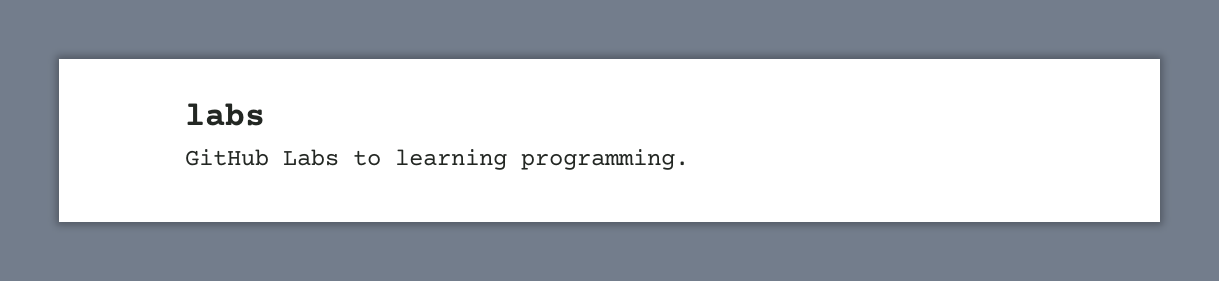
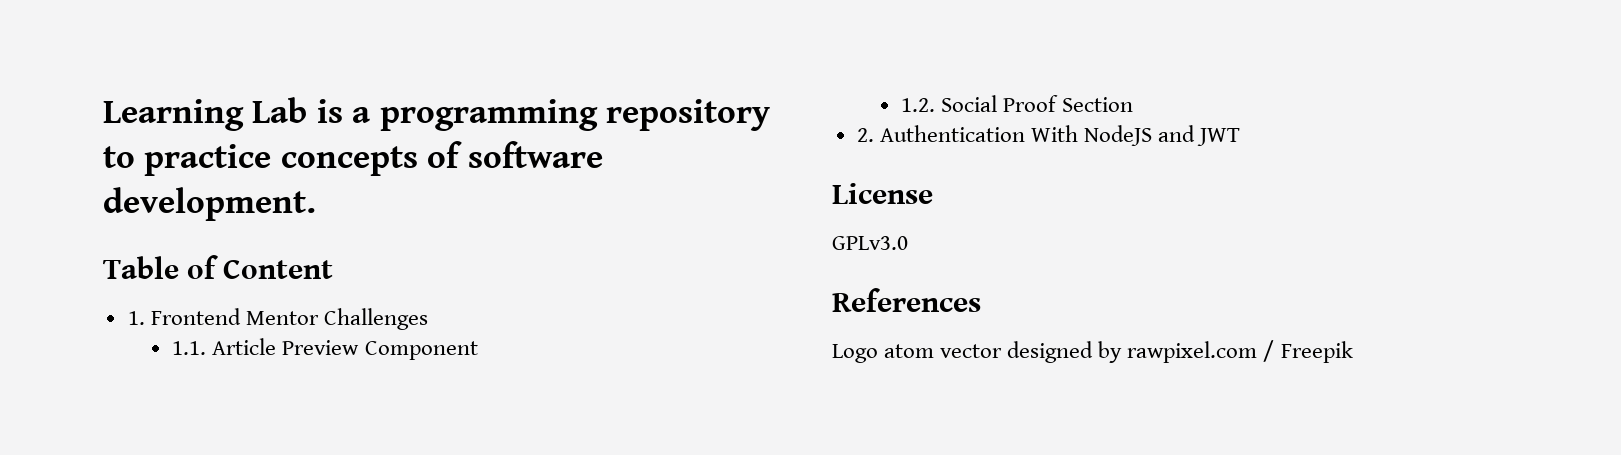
[185,103,265,126] [185,149,689,170] labs // GitHub Labs to learning programming. -> [103,97,771,131] [103,141,603,176] [103,187,316,221] [103,255,334,279] [127,308,428,330] [172,338,478,360] [901,95,1133,112] [856,125,1241,146] [832,183,933,204] [832,236,908,250] [832,288,981,312] [832,340,1353,363] Learning Lab is a programming repository to practice concepts of software development. // Table of Content // 1. Frontend Mentor Challenges // 1.1. Article Preview Component // 1.2. Social Proof Section // 2. Authentication With NodeJS and JWT // License // GPLv3.0 // References // Logo atom vector designed by rawpixel.com / Freepik

